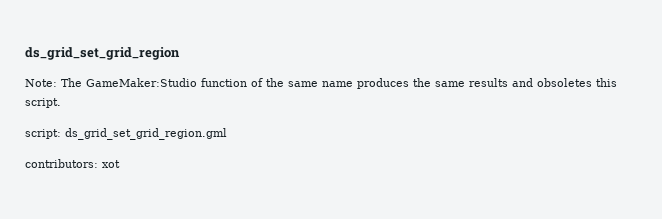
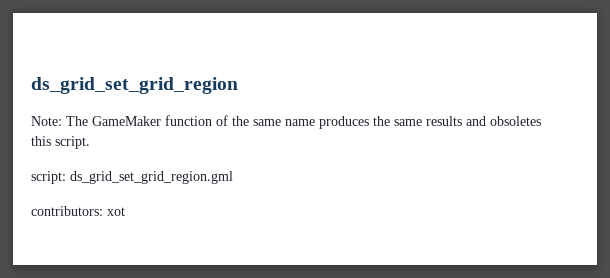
[86,78,197,87] GameMaker:Studio -> [92,116,161,126] GameMaker

